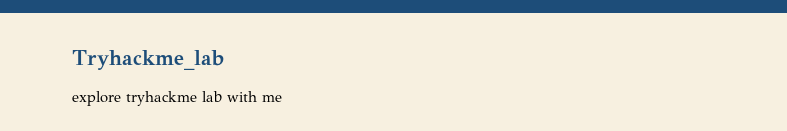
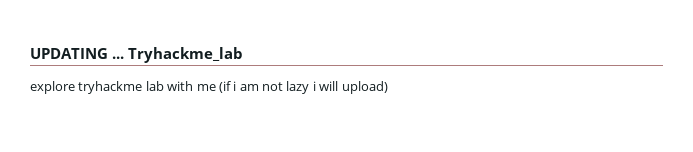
(72, 60) none -> [30,48,124,59] UPDATING ...
(282, 98) none -> [218,81,388,94] (if i am not lazy i will upload)

